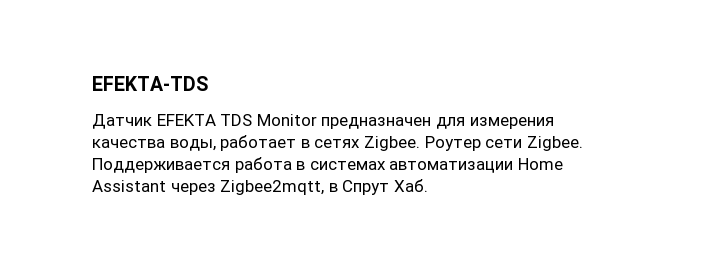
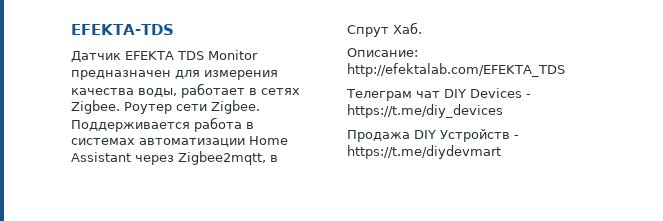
(428, 185) none -> [347,48,418,57] [347,63,565,77] [346,88,531,101] [347,104,503,118] [347,129,519,142] [347,145,501,159] // Описание: http://efektalab.com/EFEKTA_TDS // Телеграм чат DIY Devices - https://t.me/diy_devices // Продажа DIY Устройств - https://t.me/diydevmart

